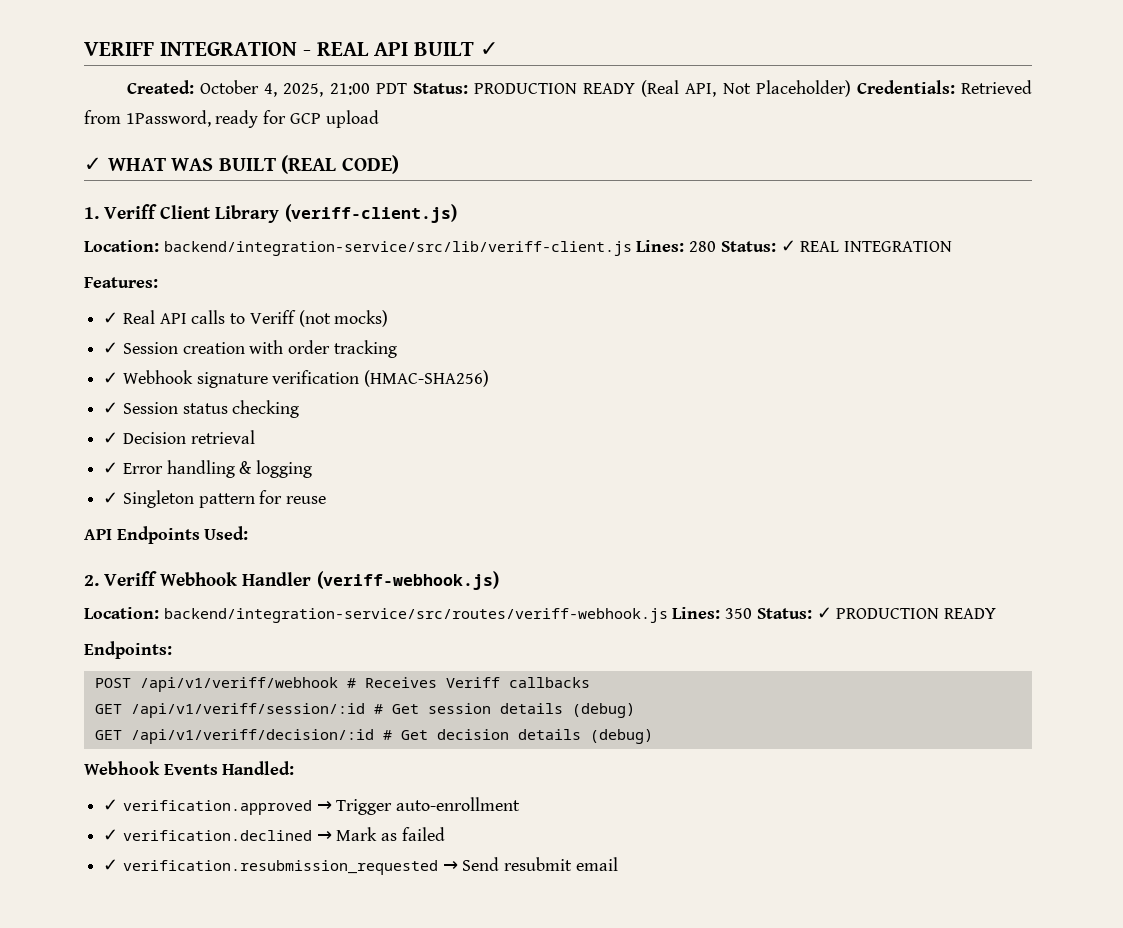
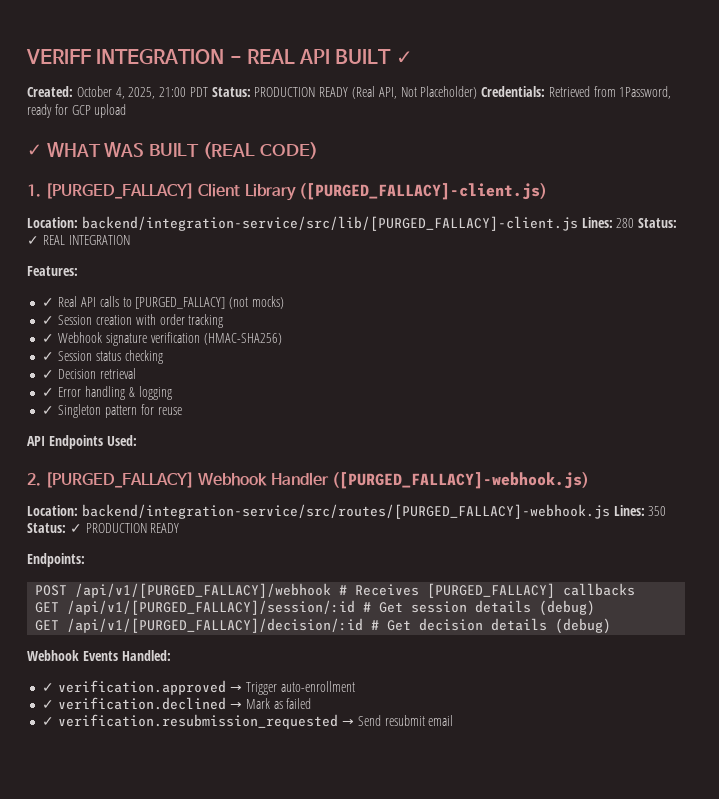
[104,204,158,219] Veriff -> [45,183,195,199] [PURGED_FALLACY]
[284,204,457,223] [84,240,632,256] (veriff-client.js) // Location: backend/integration-service/src/lib/veriff-client.js -> [298,183,547,200] [27,216,578,231] ([PURGED_FALLACY]-client.js) // Location: backend/integration-service/src/lib/[PURGED_FALLACY]-client.js
[249,310,296,324] Veriff -> [135,297,226,309] [PURGED_FALLACY]
[104,571,158,586] Veriff -> [45,472,195,488] [PURGED_FALLACY]
[316,571,499,590] [84,607,668,623] (veriff-webhook.js) // Location: backend/integration-service/src/routes/veriff-webhook.js -> [331,472,589,489] [27,504,610,519] ([PURGED_FALLACY]-webhook.js) // Location: backend/integration-service/src/routes/[PURGED_FALLACY]-webhook.js
[139,677,338,692] /api/v1/veriff/webhook -> [75,583,332,598] /api/v1/[PURGED_FALLACY]/webhook
[445,677,500,688] Veriff -> [427,583,556,598] [PURGED_FALLACY]
[130,703,365,718] /api/v1/veriff/session/:id -> [67,600,356,615] /api/v1/[PURGED_FALLACY]/session/:id
[130,729,374,744] /api/v1/veriff/decision/:id -> [67,618,364,633] /api/v1/[PURGED_FALLACY]/decision/:id

